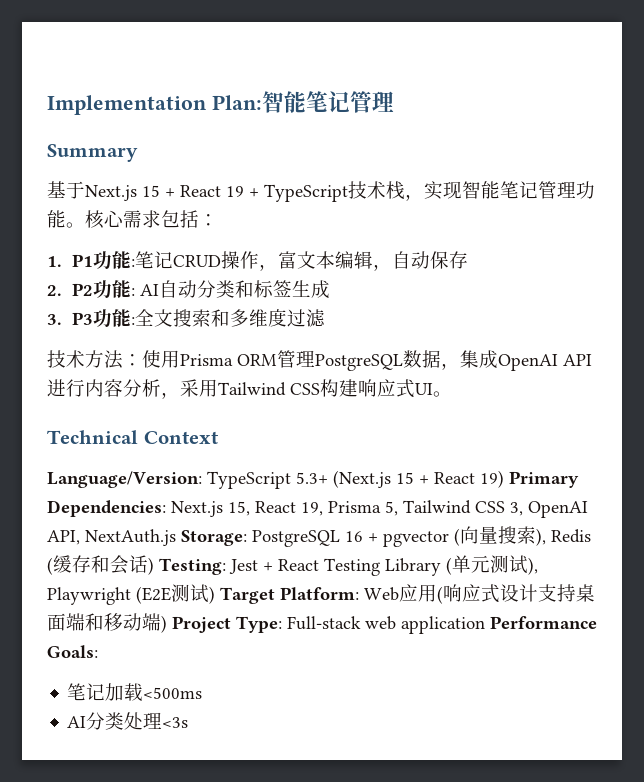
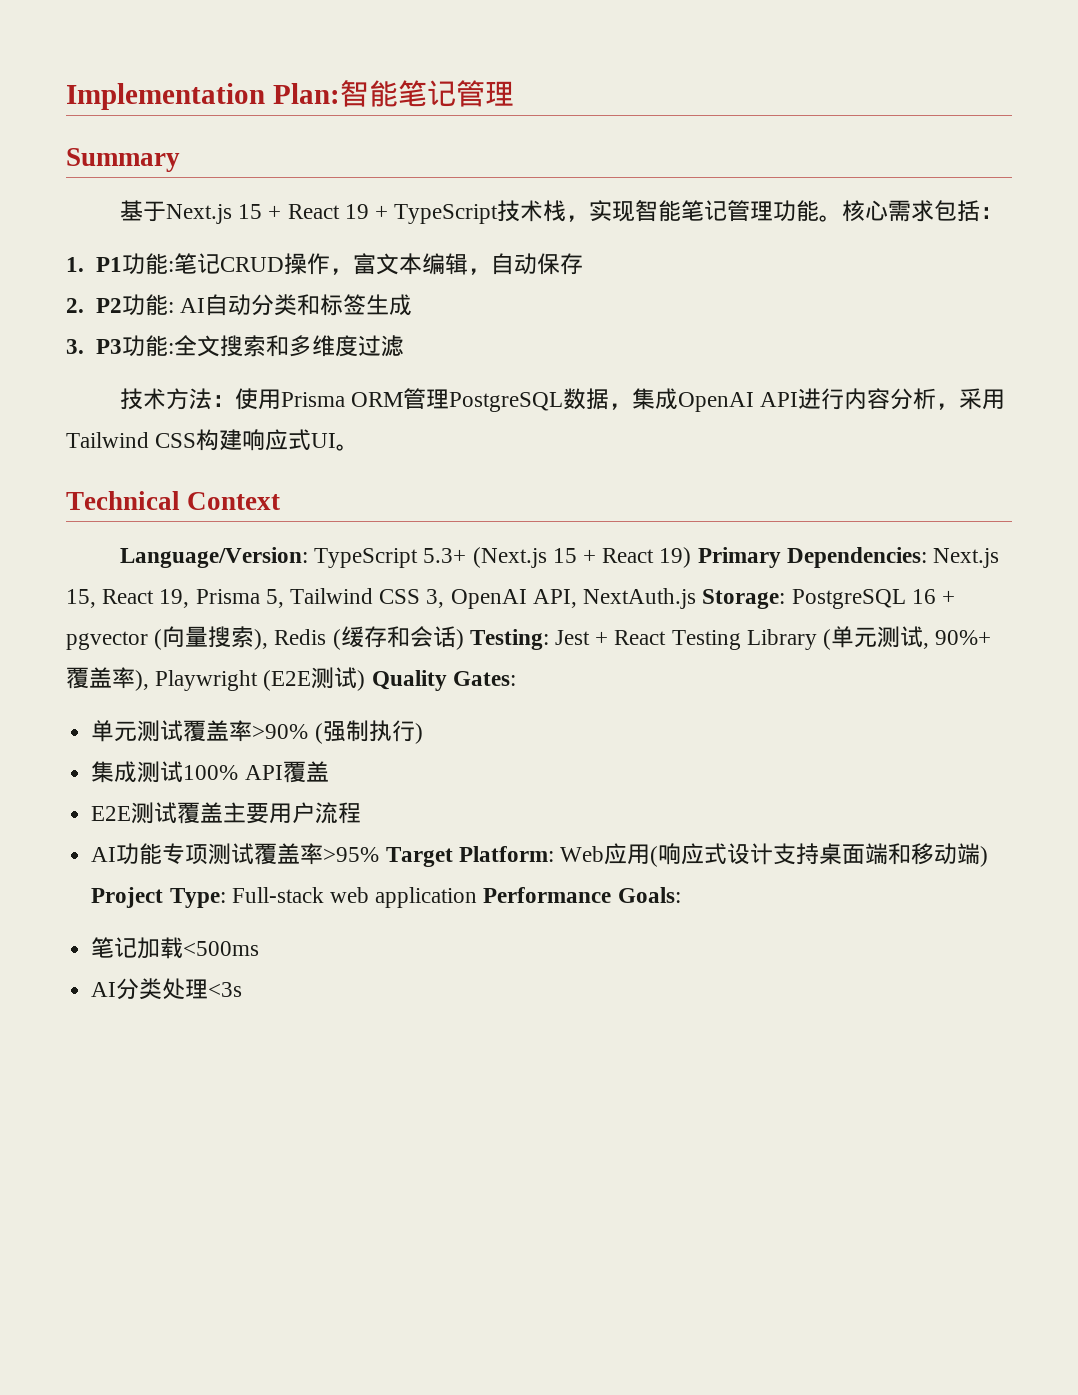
(528, 564) none -> [923,630,992,649] [66,667,135,689] , 90%+覆盖率
(215, 595) none -> [371,670,516,691] [91,720,423,744] [91,761,329,783] [91,802,362,824] [91,843,380,865] Quality Gates: // 单元测试覆盖率>90% (强制执行) // 集成测试100% API覆盖 // E2E测试覆盖主要用户流程 // AI功能专项测试覆盖率>95%

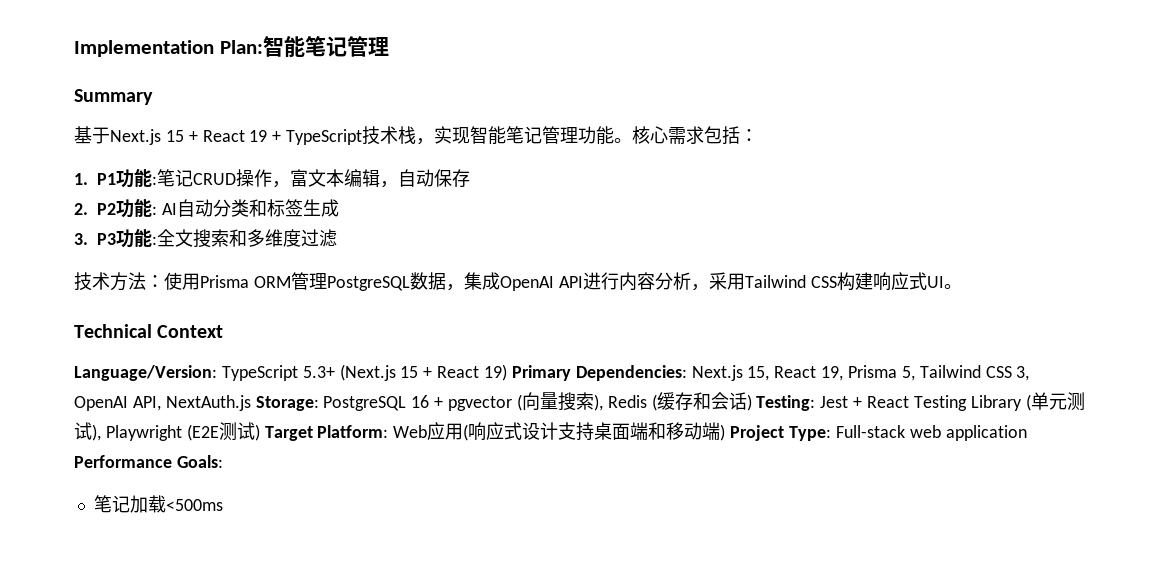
[923,630,992,649] [66,667,135,689] , 90%+覆盖率 -> (92, 431) none
[371,670,516,691] [91,720,423,744] [91,761,329,783] [91,802,362,824] [91,843,380,865] Quality Gates: // 单元测试覆盖率>90% (强制执行) // 集成测试100% API覆盖 // E2E测试覆盖主要用户流程 // AI功能专项测试覆盖率>95% -> (260, 432) none
[91,978,243,1000] // AI分类处理<3s -> (223, 505) none

